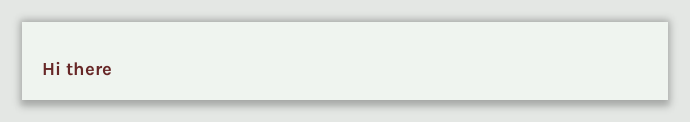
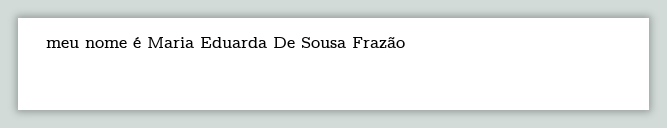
[42,61,112,76] Hi there -> [46,36,405,49] meu nome é Maria Eduarda De Sousa Frazão

